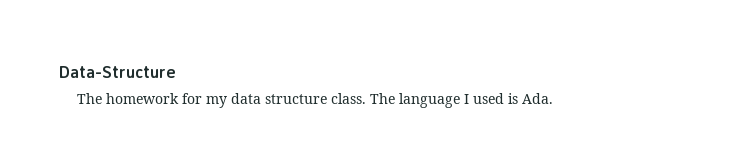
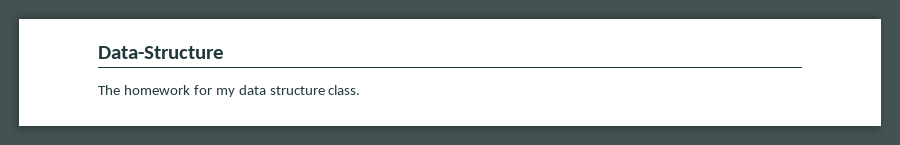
[370,93,554,108] The language I used is Ada. -> (361, 90) none

